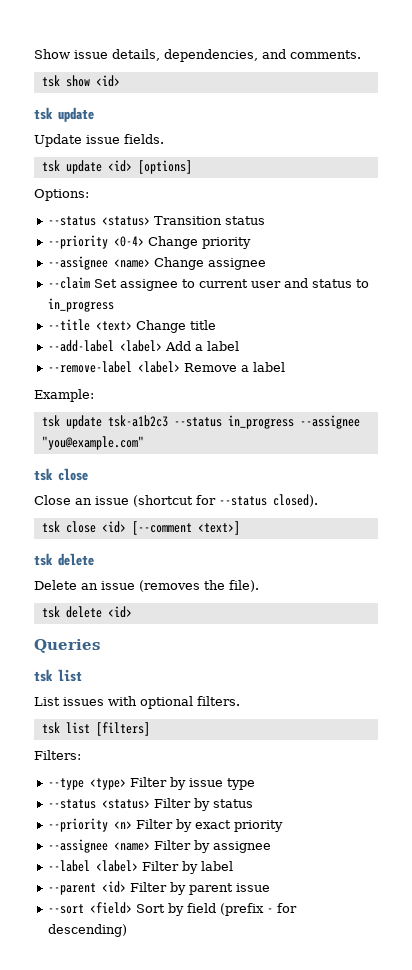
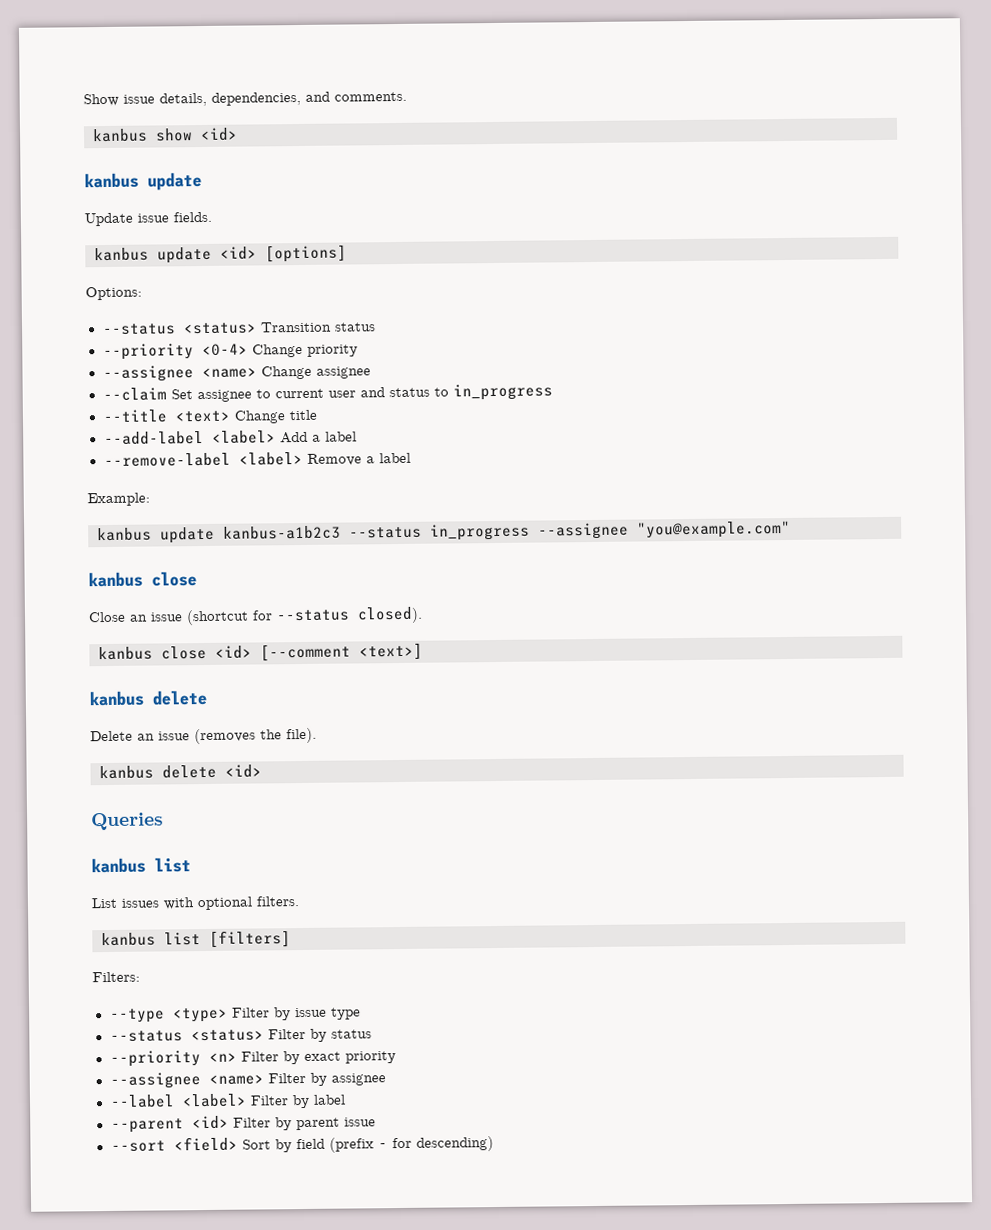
[41,75,60,87] tsk -> [92,128,148,143] kanbus
[34,107,53,120] tsk -> [84,172,139,189] kanbus
[41,160,60,172] tsk -> [94,247,149,262] kanbus
[41,415,168,429] tsk update tsk-a1b2c3 -> [97,525,341,544] kanbus update kanbus-a1b2c3
[34,468,53,481] tsk -> [88,571,143,588] kanbus
[41,521,60,533] tsk -> [98,646,153,661] kanbus
[34,553,53,566] tsk -> [89,690,144,707] kanbus
[41,606,60,618] tsk -> [99,765,154,780] kanbus
[34,669,53,682] tsk -> [91,857,146,874] kanbus
[41,722,60,734] tsk -> [101,932,156,947] kanbus

